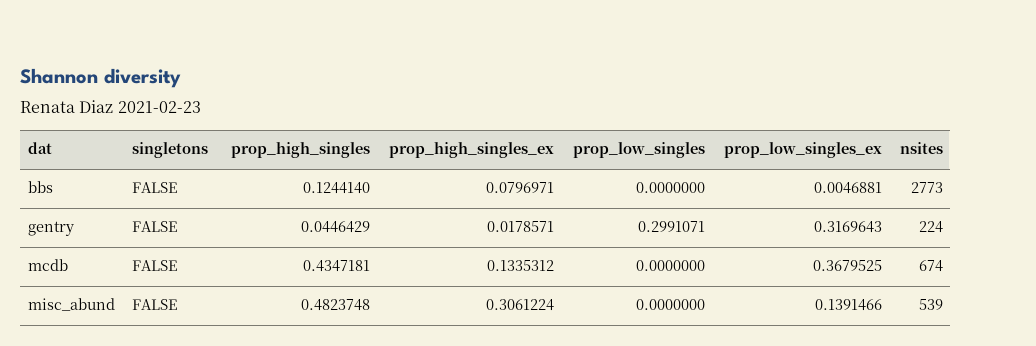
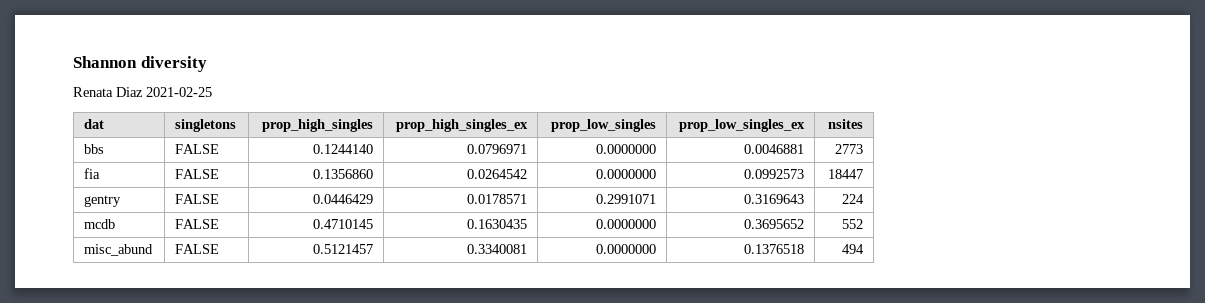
[117,101,201,113] 2021-02-23 -> [146,87,212,97] 2021-02-25
(943, 187) none -> [84,168,101,179] [175,169,220,179] [312,169,373,179] [466,169,527,179] [595,169,656,179] [743,169,804,179] [827,169,863,179] // fia | FALSE | 0.1356860 | 0.0264542 | 0.0000000 | 0.0992573 | 18447
[302,260,370,272] [486,260,554,271] [635,260,705,271] [812,260,882,271] [918,260,943,272] 0.4347181 | 0.1335312 | 0.0000000 | 0.3679525 | 674 -> [312,219,373,229] [466,219,527,229] [595,219,656,229] [743,219,804,229] [841,219,863,229] 0.4710145 | 0.1630435 | 0.0000000 | 0.3695652 | 552
[300,299,370,311] [485,299,554,311] [635,299,705,310] [814,299,882,311] [918,299,943,310] 0.4823748 | 0.3061224 | 0.0000000 | 0.1391466 | 539 -> [312,244,373,254] [466,244,527,254] [595,244,656,254] [743,244,804,254] [841,244,864,254] 0.5121457 | 0.3340081 | 0.0000000 | 0.1376518 | 494

